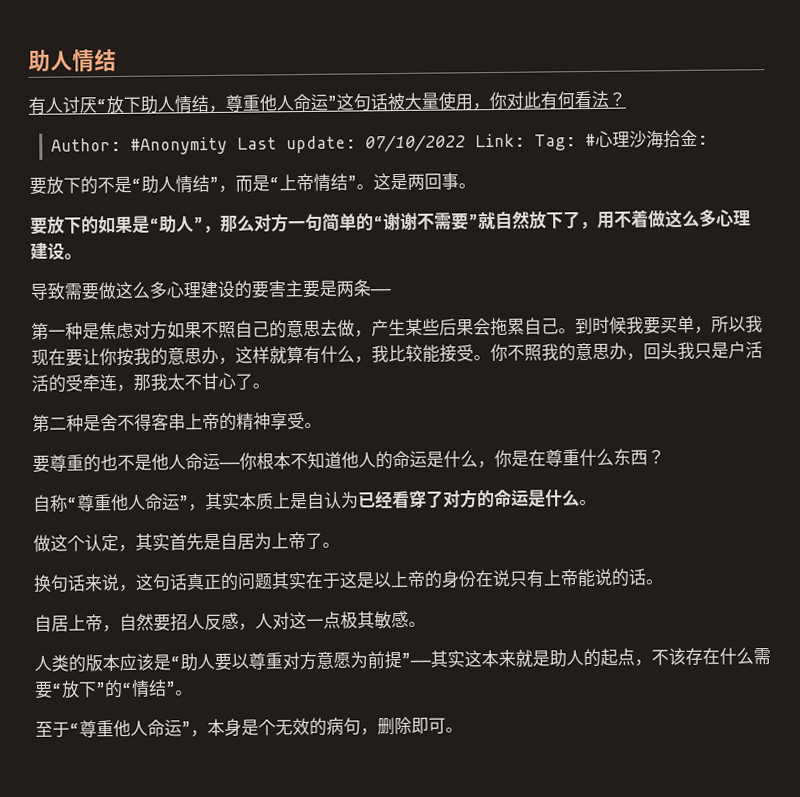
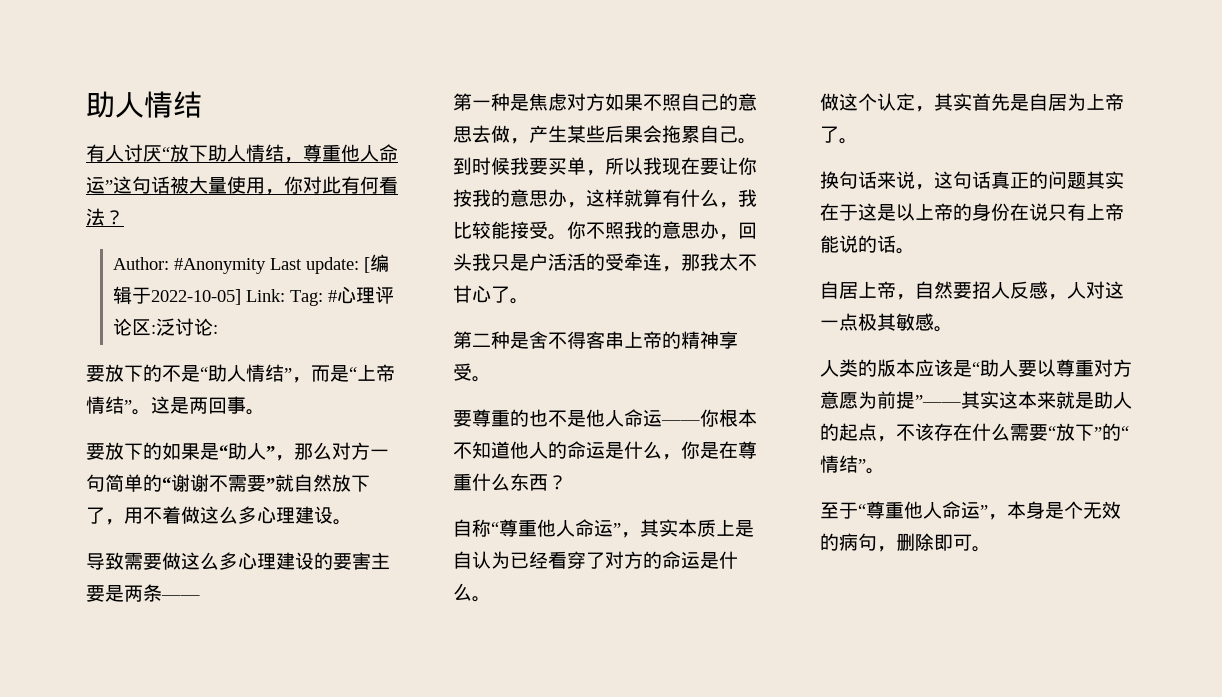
[365,134,467,153] 07/10/2022 -> [364,254,390,273] [113,286,242,305] [编辑于2022-10-05]
[629,129,699,149] 沙海拾金 -> [375,286,395,304] [113,318,214,336] 评论区:泛讨论

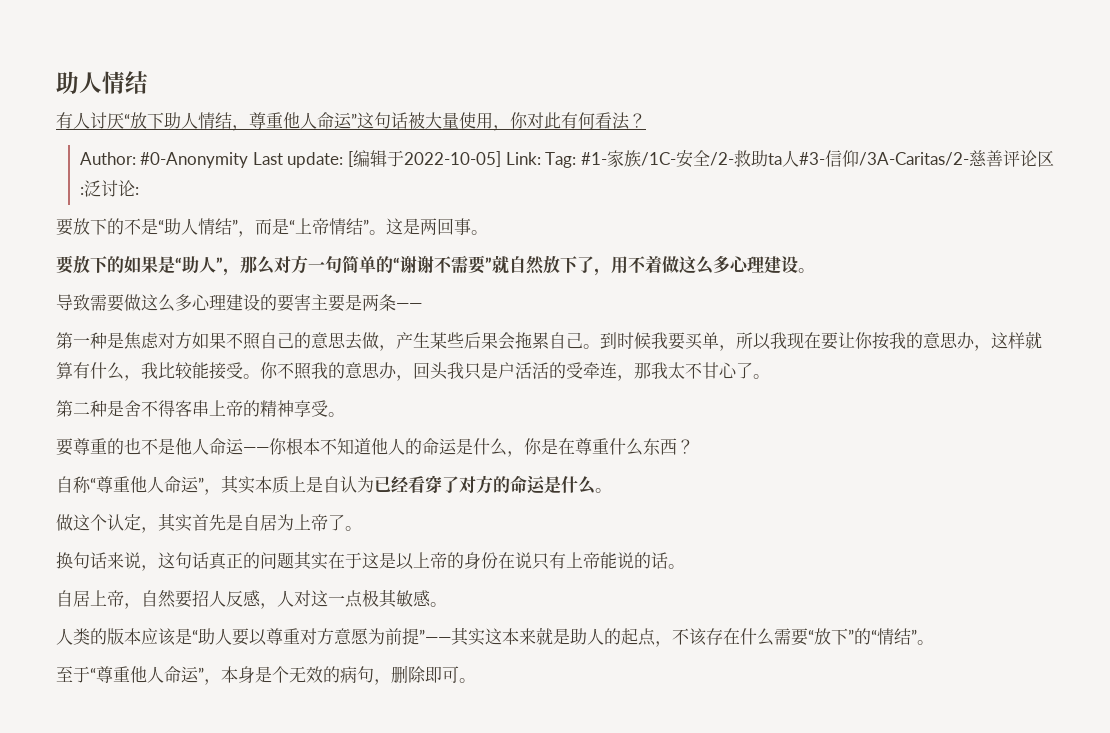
[174,258,267,274] #Anonymity -> [140,152,249,168] #0-Anonymity
[328,286,376,304] #心理 -> [580,150,1003,168] #1-家族/1C-安全/2-救助ta人#3-信仰/3A-Caritas/2-慈善

